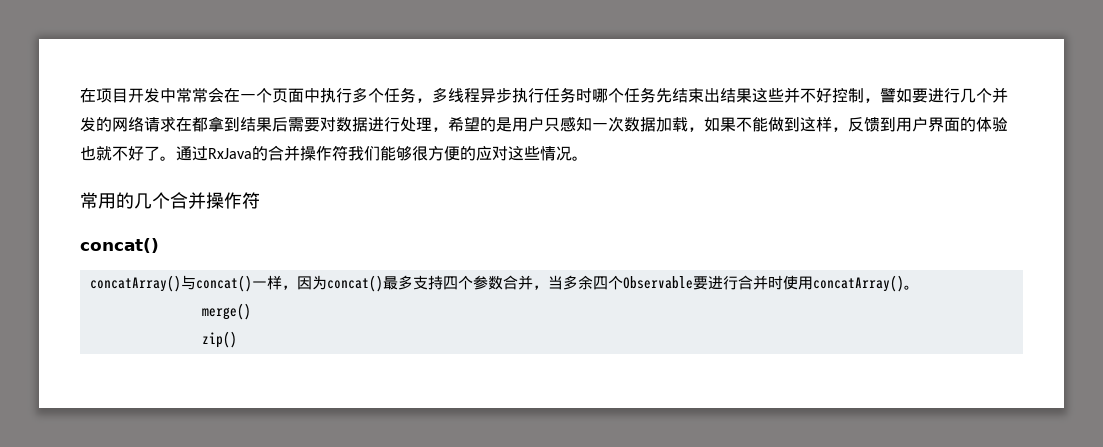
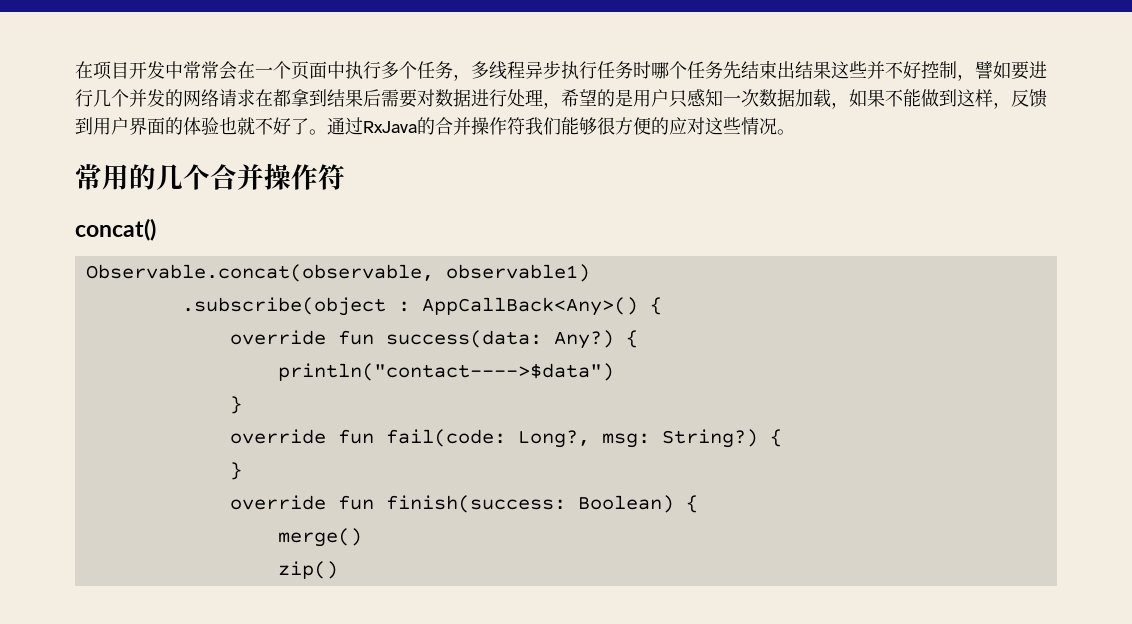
[89,275,919,292] concatArray()与concat()一样，因为concat()最多支持四个参数合并，当多余四个Observable要进行合并时使用concatArray()。 -> [85,264,590,282] [181,297,662,316] [229,330,638,349] [277,363,614,381] [229,396,242,414] [229,429,782,448] [229,462,242,480] [229,495,698,513] Observable.concat(observable, observable1) // .subscribe(object : AppCallBack<Any>() { // override fun success(data: Any?) { // println("contact---->$data") // } // override fun fail(code: Long?, msg: String?) { // } // override fun finish(success: Boolean) {

